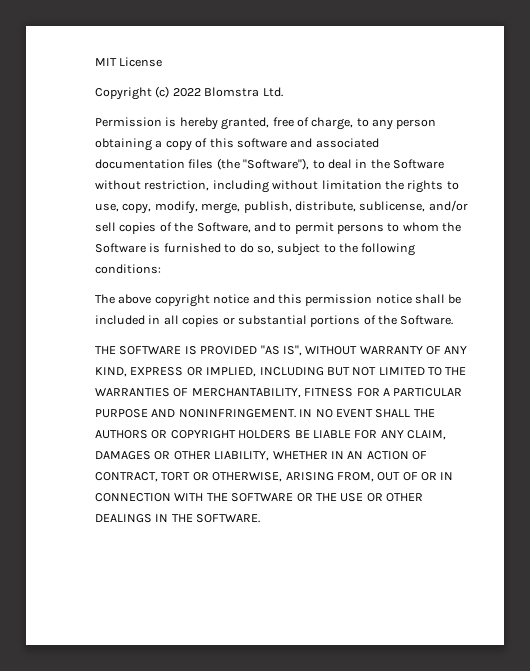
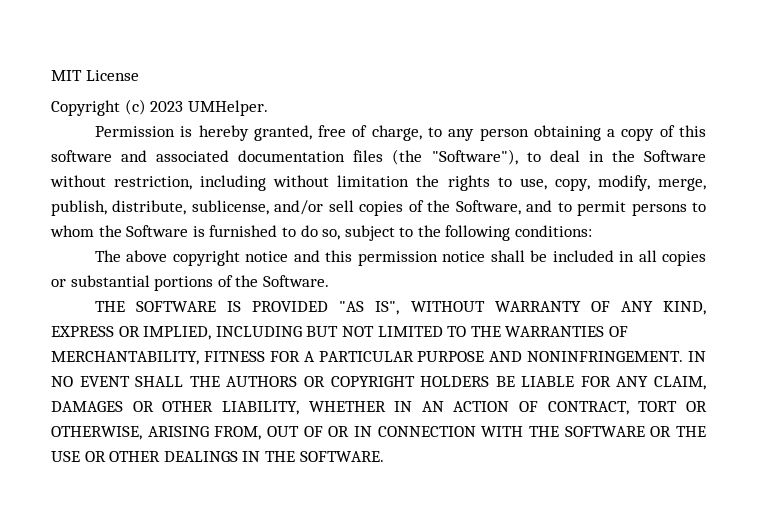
[172,87,283,97] 2022 Blomstra Ltd. -> [150,100,268,116] 2023 UMHelper.

